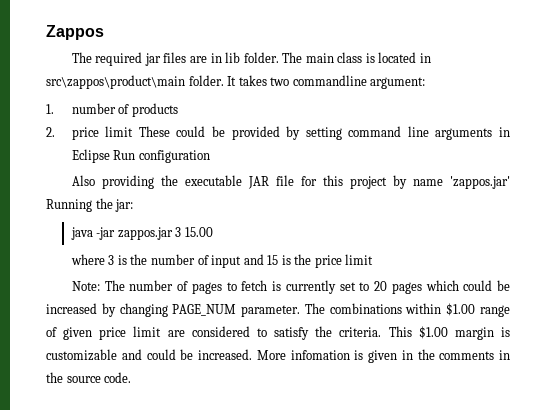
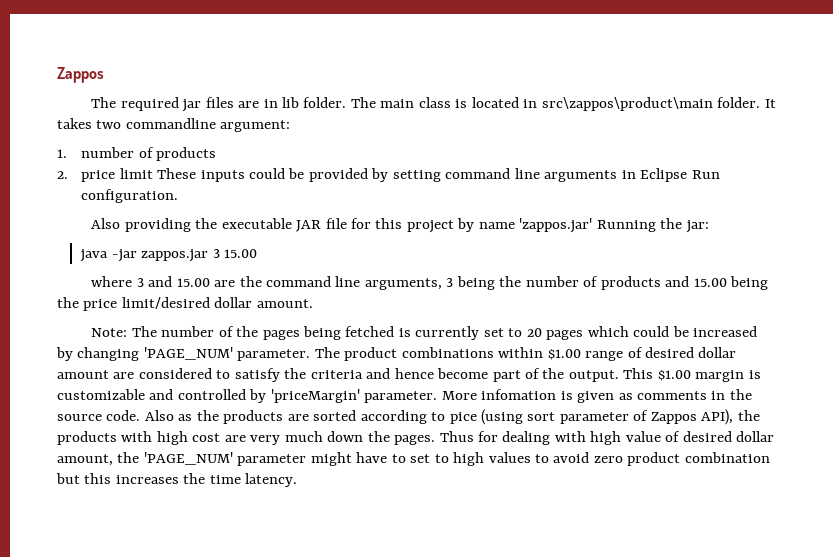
(170, 131) none -> [200,170,245,182] inputs
[138,150,210,163] configuration -> [81,189,179,203] configuration.
[117,254,374,268] is the number of input and 15 is the price limit -> [148,276,769,290] [57,297,313,311] and 15.00 are the command line arguments, 3 being the number of products and 15.00 being the price limit/desired dollar amount.
[191,280,268,294] pages to fetch -> [236,326,395,340] the pages being fetched
[172,304,237,316] PAGE_NUM -> [143,347,233,360] 'PAGE_NUM'
(325, 308) none -> [344,347,398,361] product
[63,326,162,340] given price limit -> [645,347,737,358] [57,370,109,379] desired dollar amount
[339,327,382,337] criteria. -> [310,368,619,382] criteria and hence become part of the output.
[146,349,252,360] could be increased. -> [177,389,438,403] controlled by 'priceMargin' parameter.
[401,349,435,360] in the -> [618,393,633,400] as
(132, 377) none -> [144,409,760,425] [57,431,775,445] [57,452,770,466] [56,473,298,487] Also as the products are sorted according to pice (using sort parameter of Zappos API), the products with high cost are very much down the pages. Thus for dealing with high value of desired dollar amount, the 'PAGE_NUM' parameter might have to set to high values to avoid zero product combination but this increases the time latency.

